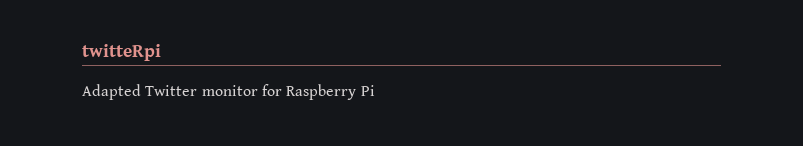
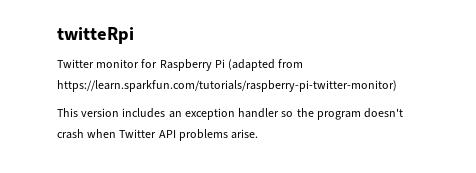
[82,84,141,100] Adapted -> (134, 35) none
(375, 90) none -> [228,59,304,71] [57,80,397,92] [57,108,404,120] [57,129,259,141] (adapted from https://learn.sparkfun.com/tutorials/raspberry-pi-twitter-monitor) // This version includes an exception handler so the program doesn't crash when Twitter API problems arise.

